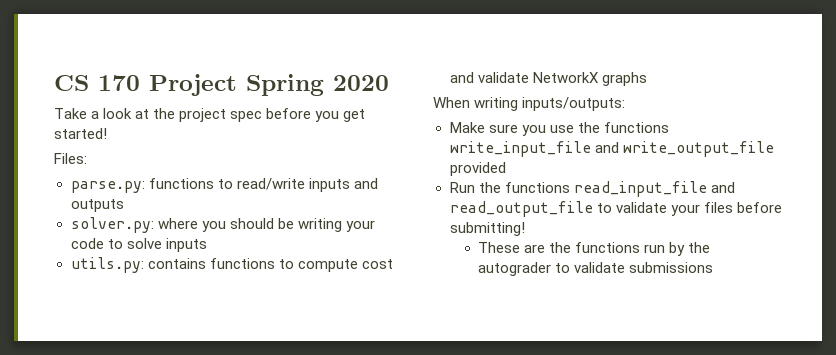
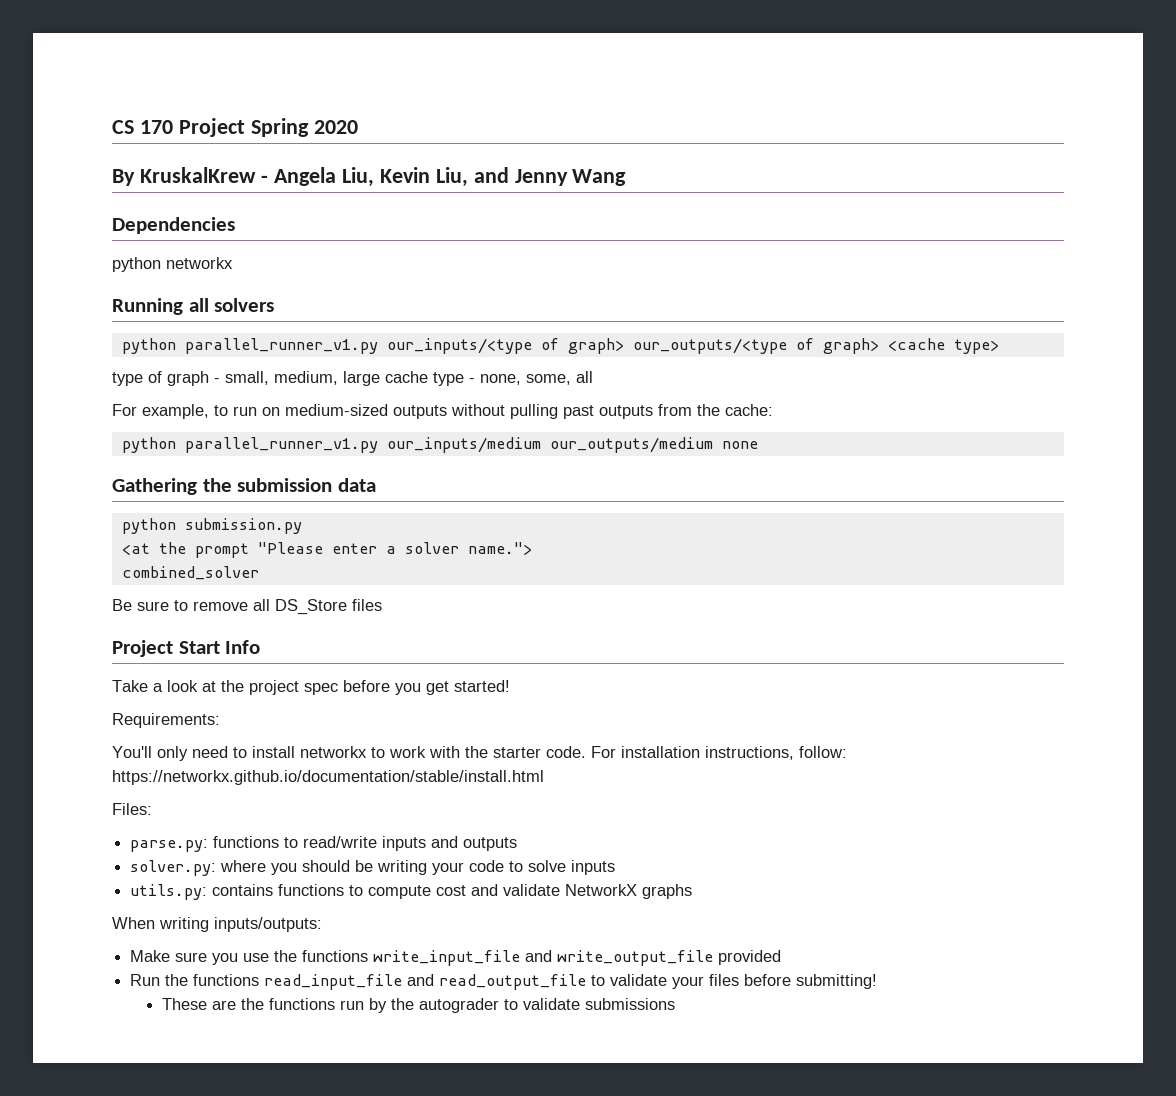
(389, 83) none -> [112,167,627,187] [112,217,235,234] [112,257,233,272] [112,298,275,315] [121,338,999,354] [112,371,593,386] [112,404,773,419] [121,437,758,453] [112,478,376,495] [121,518,302,534] [121,542,532,558] [121,566,259,580] [112,599,382,615] [112,640,261,657] // By KruskalKrew - Angela Liu, Kevin Liu, and Jenny Wang // Dependencies // python networkx // Running all solvers // python parallel_runner_v1.py our_inputs/<type of graph> our_outputs/<type of graph> <cache type> // type of graph - small, medium, large cache type - none, some, all // For example, to run on medium-sized outputs without pulling past outputs from the cache: // python parallel_runner_v1.py our_inputs/medium our_outputs/medium none // Gathering the submission data // python submission.py // <at the prompt "Please enter a solver name."> // combined_solver // Be sure to remove all DS_Store files // Project Start Info
(107, 133) none -> [112,713,220,728] [112,746,847,761] [112,770,544,785] // Requirements: // You'll only need to install networkx to work with the starter code. For installation instructions, follow: https://networkx.github.io/documentation/stable/install.html

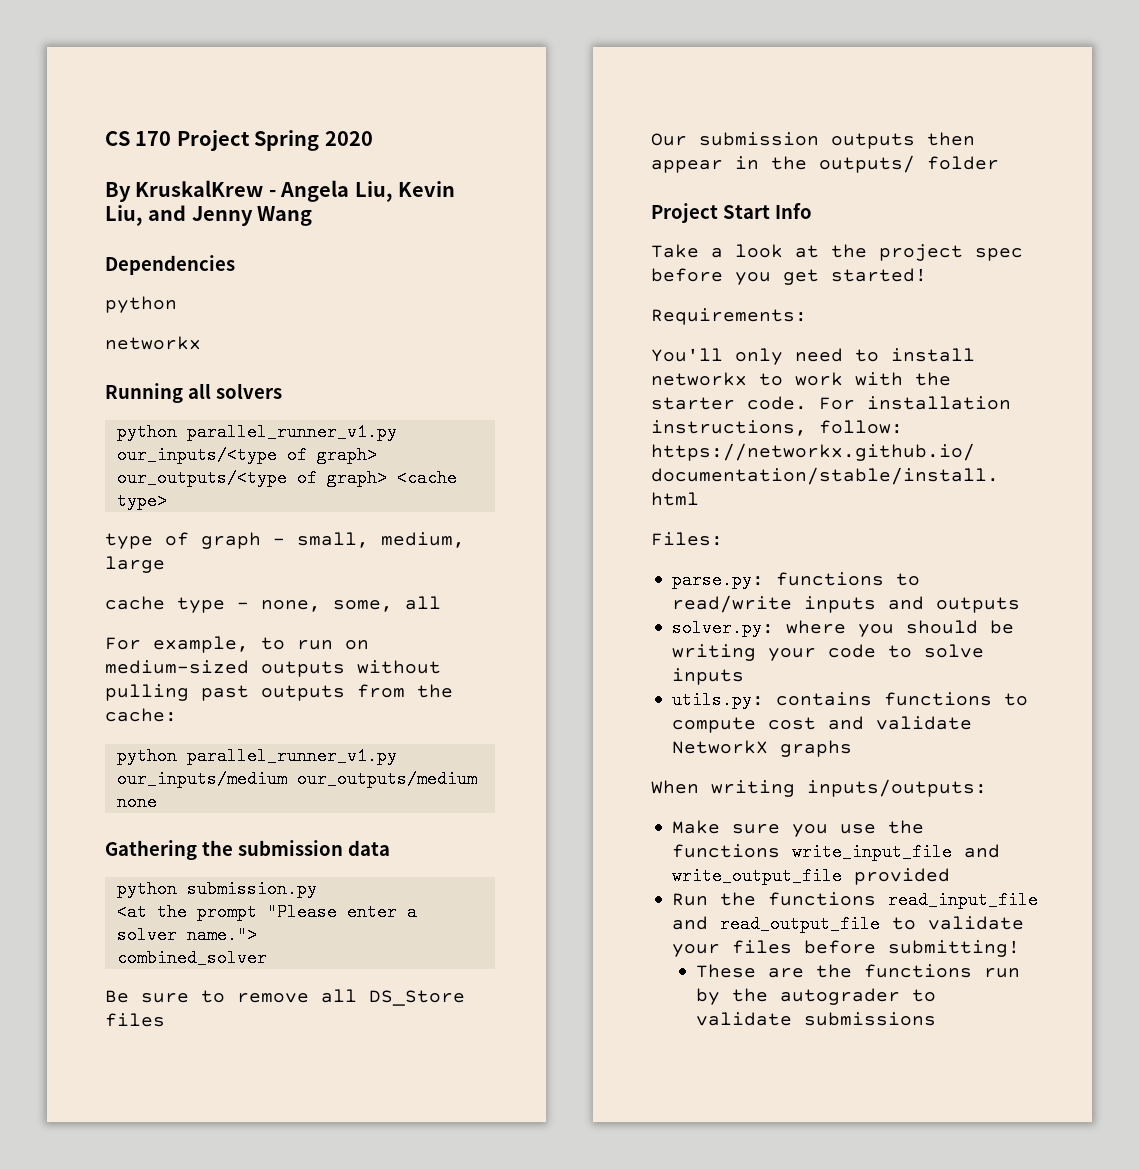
(161, 264) none -> (177, 304) //
(380, 378) none -> (165, 564) //
(382, 605) none -> [651,132,975,149] [651,155,999,173] // Our submission outputs then appear in the outputs/ folder

